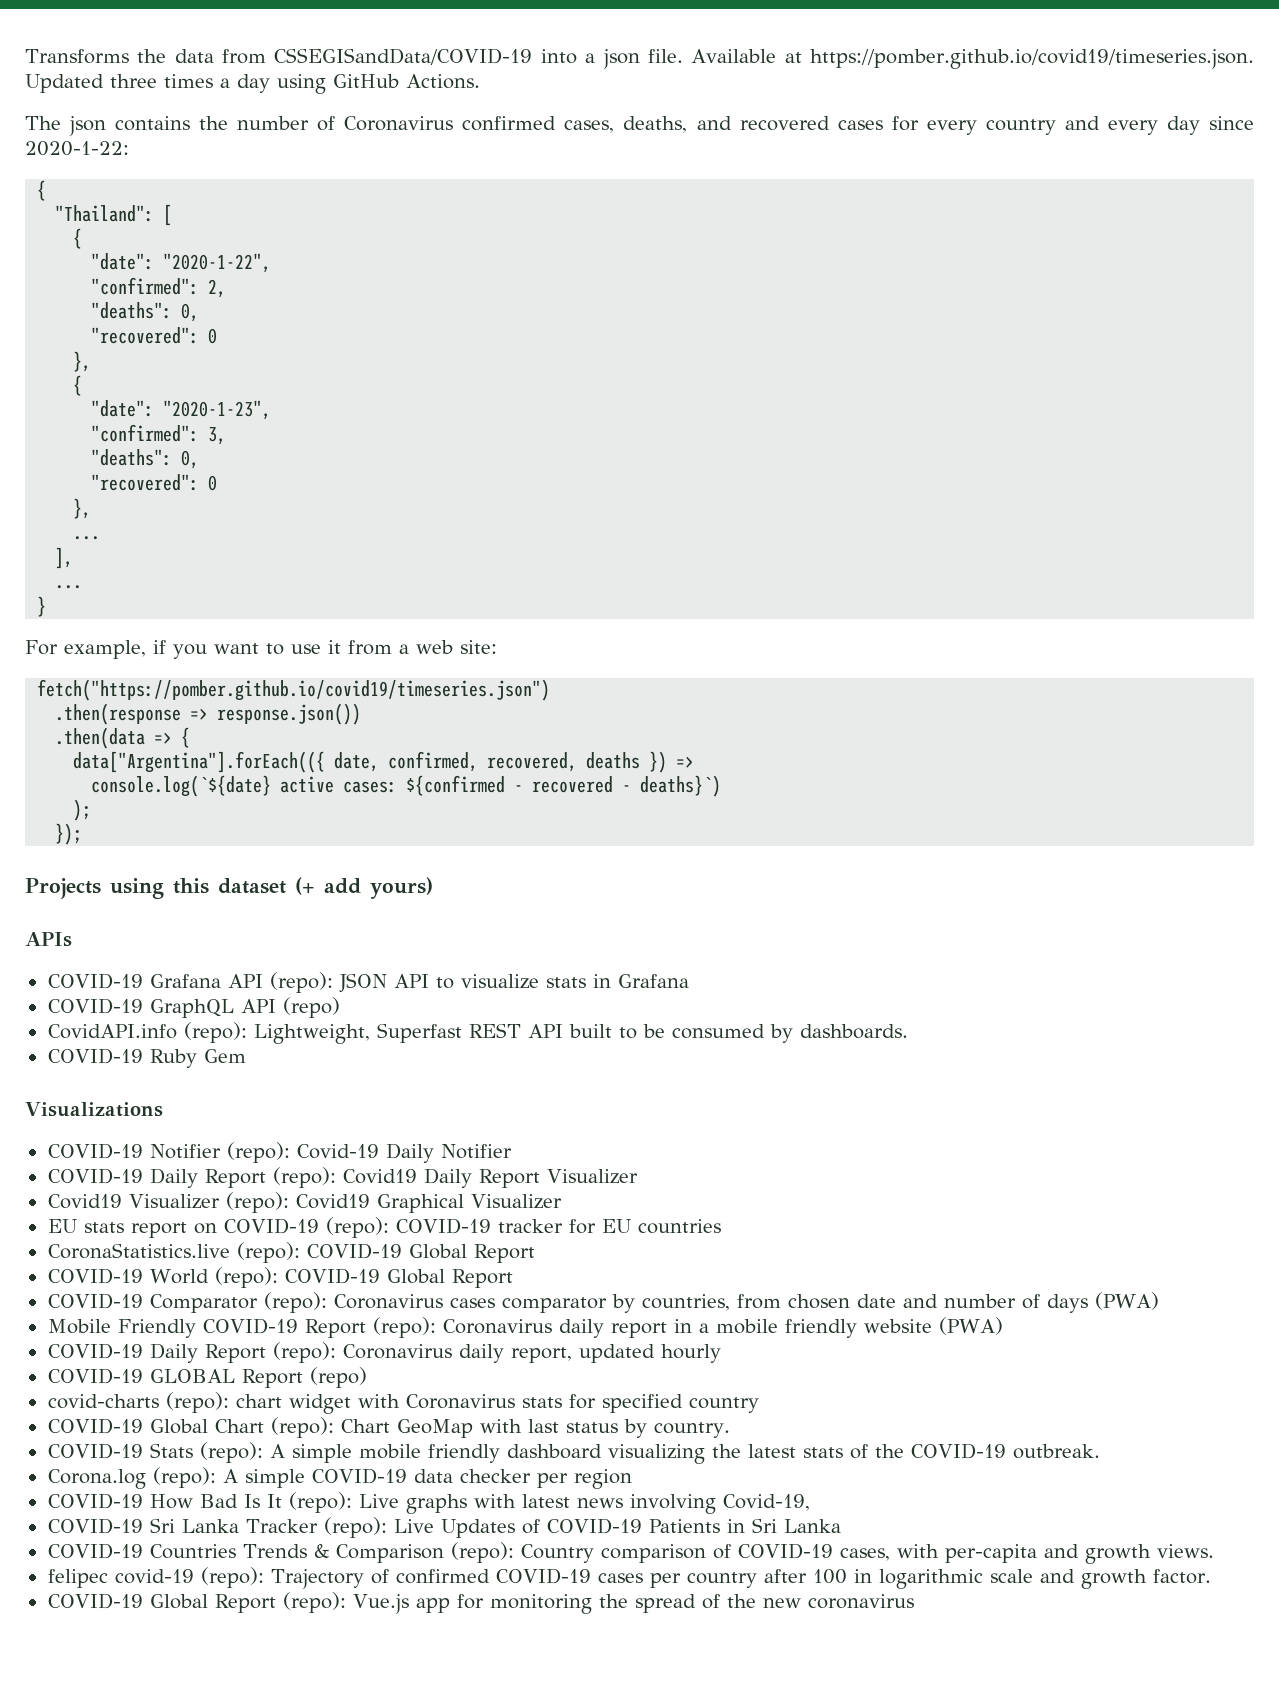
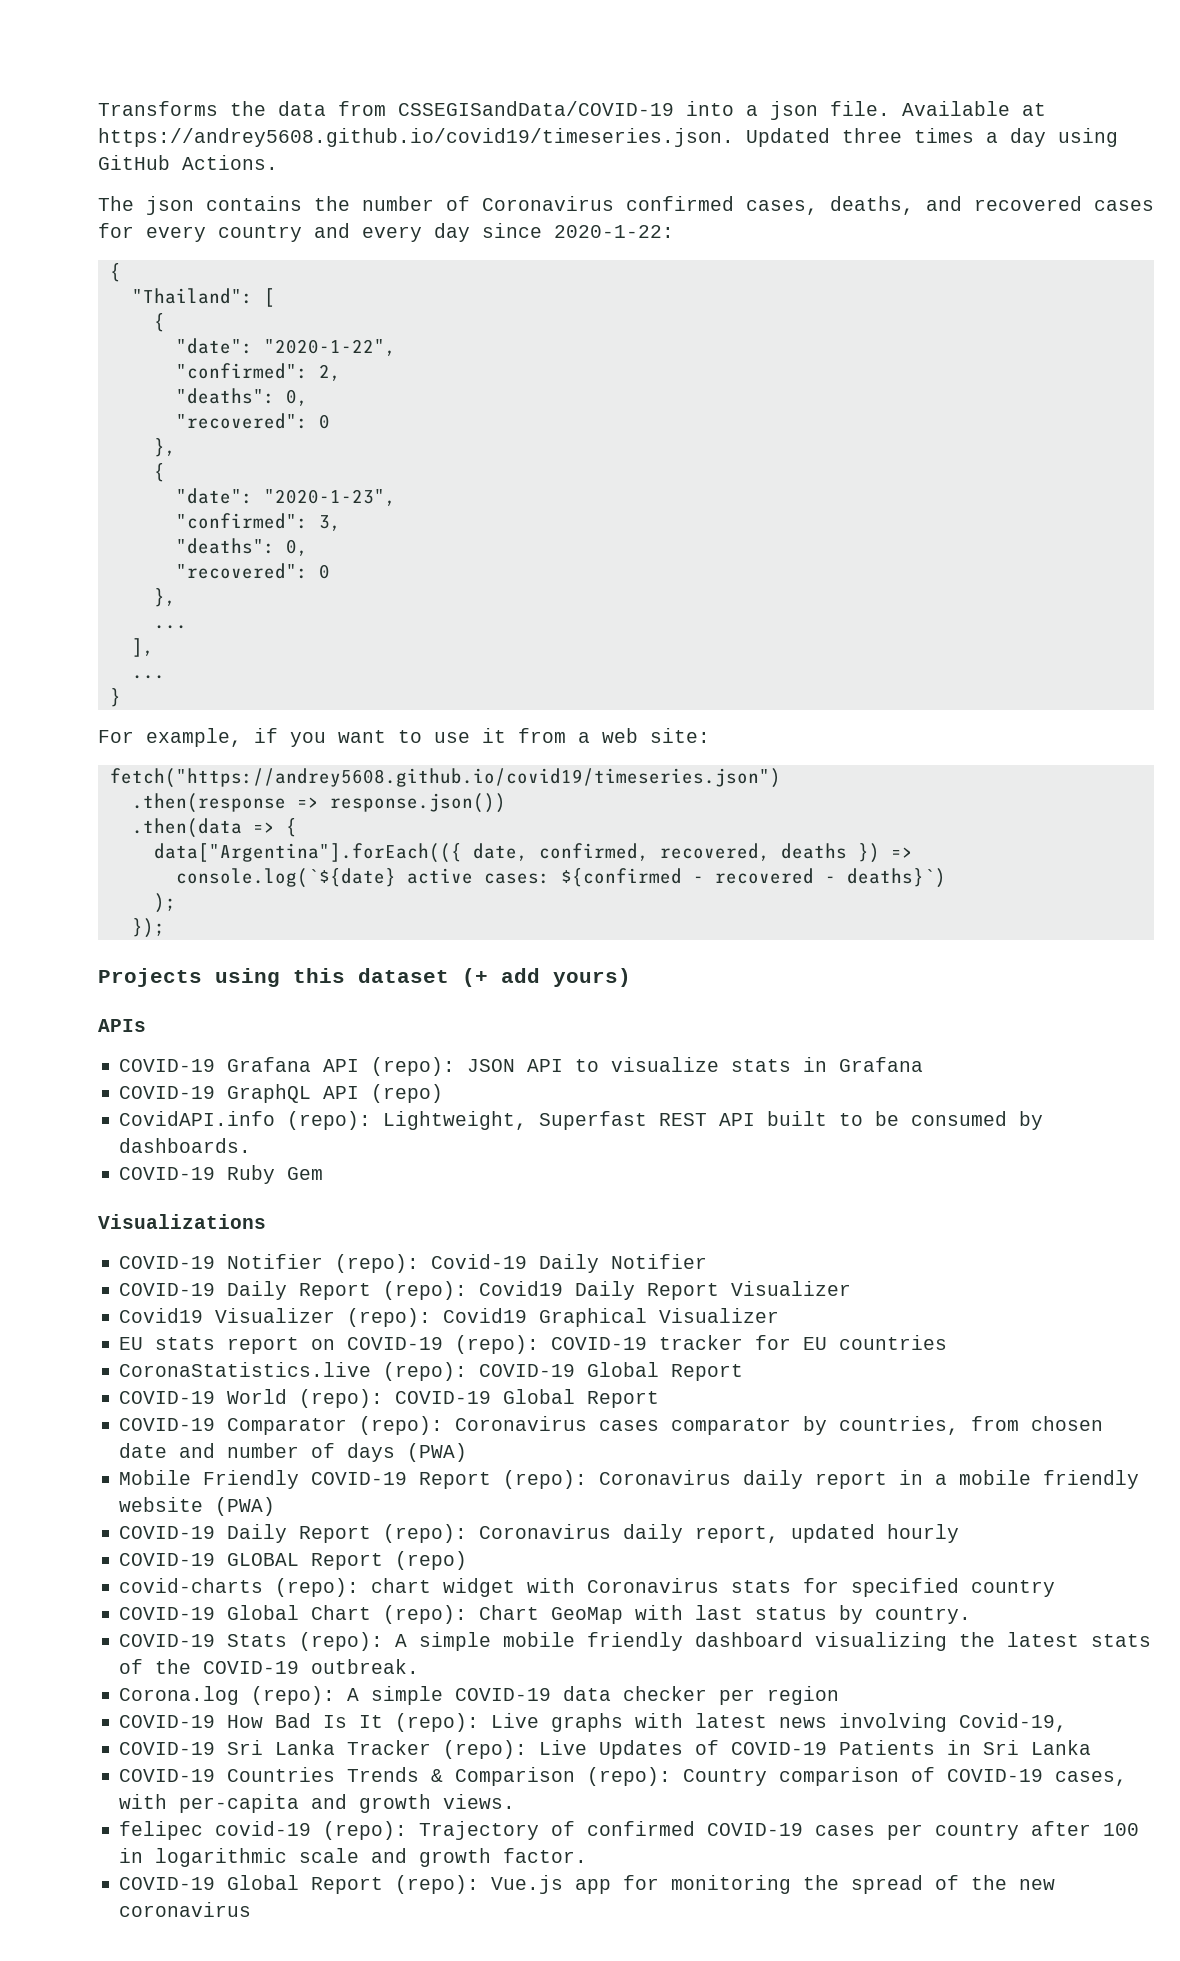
[810,49,1255,69] https://pomber.github.io/covid19/timeseries.json. -> [98,128,734,147] https://andrey5608.github.io/covid19/timeseries.json.
[37,679,551,701] fetch("https://pomber.github.io/covid19/timeseries.json") -> [109,768,781,788] fetch("https://andrey5608.github.io/covid19/timeseries.json")

